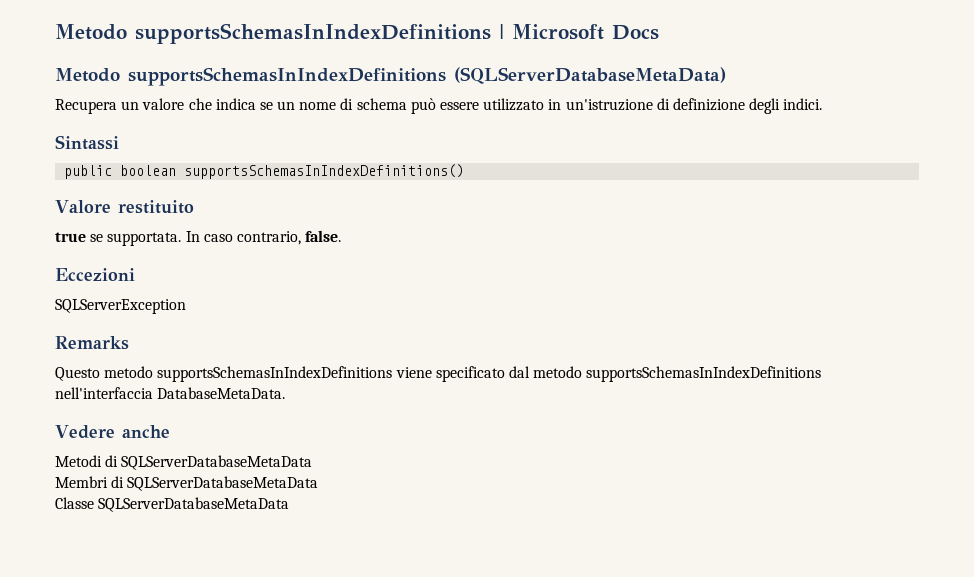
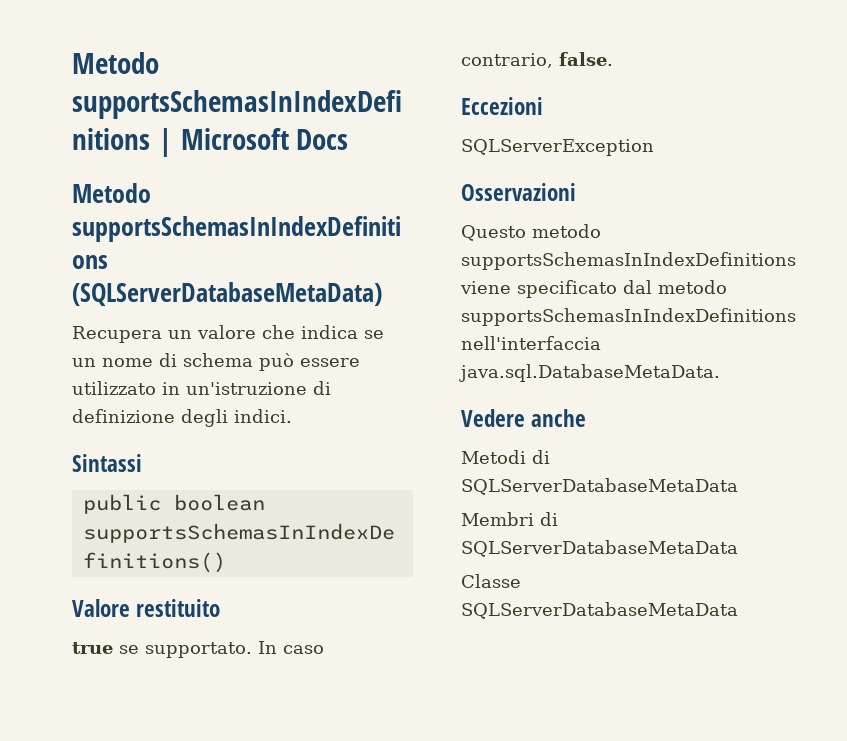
[107,232,182,246] supportata. -> [145,642,252,658] supportato.
[55,336,129,350] Remarks -> [461,183,576,201] Osservazioni
[157,387,286,399] DatabaseMetaData. -> [459,364,720,382] java.sql.DatabaseMetaData.

